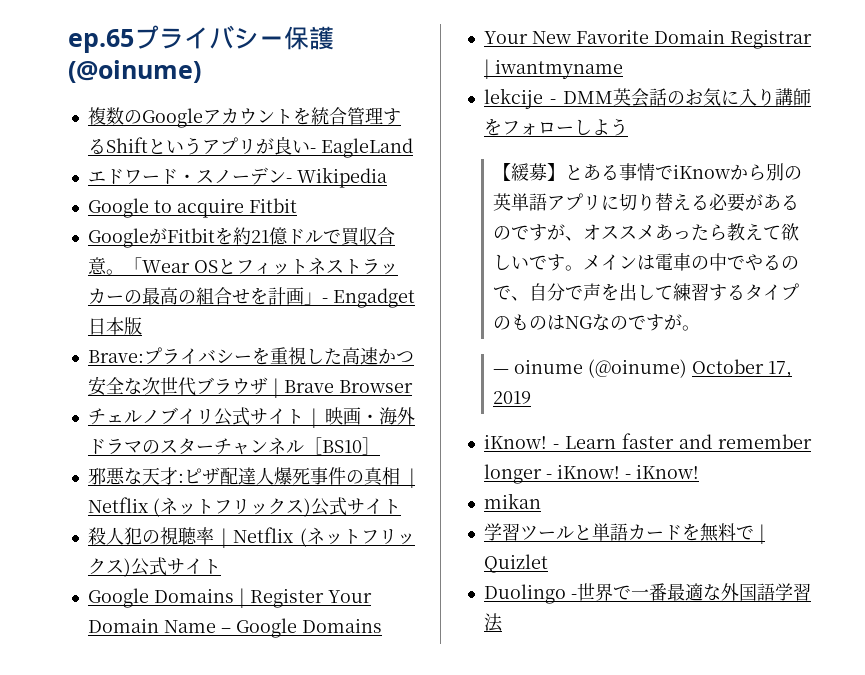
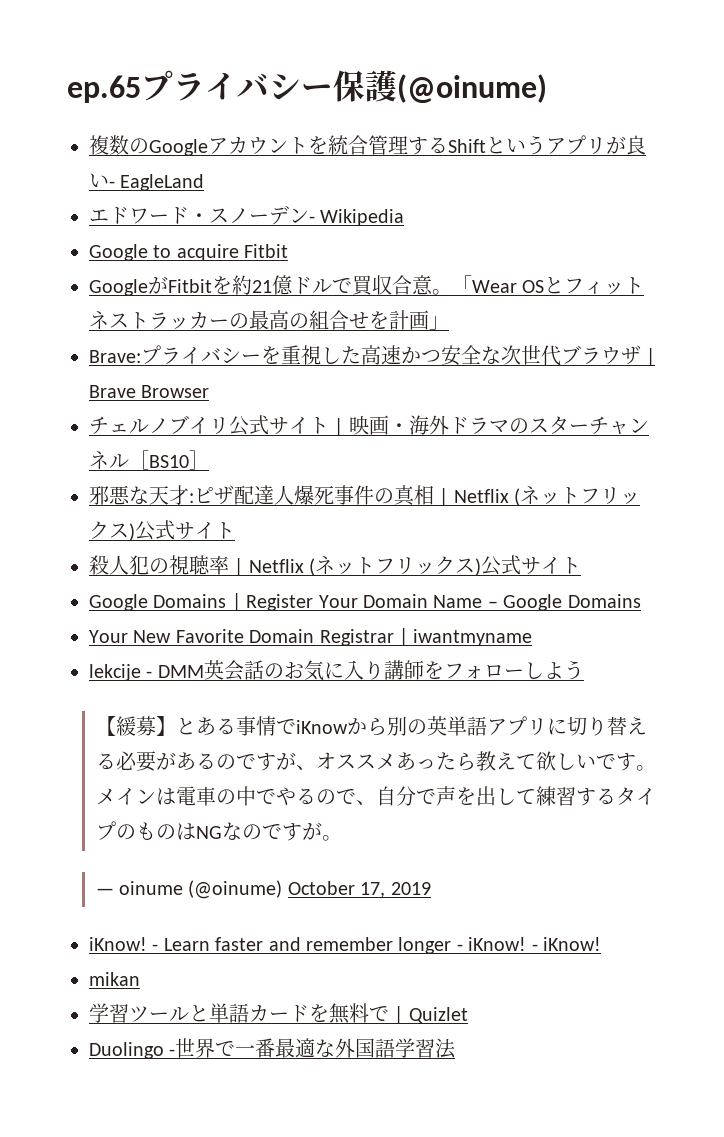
[321,288,415,308] [87,317,142,335] - Engadget日本版 -> (449, 323) none

